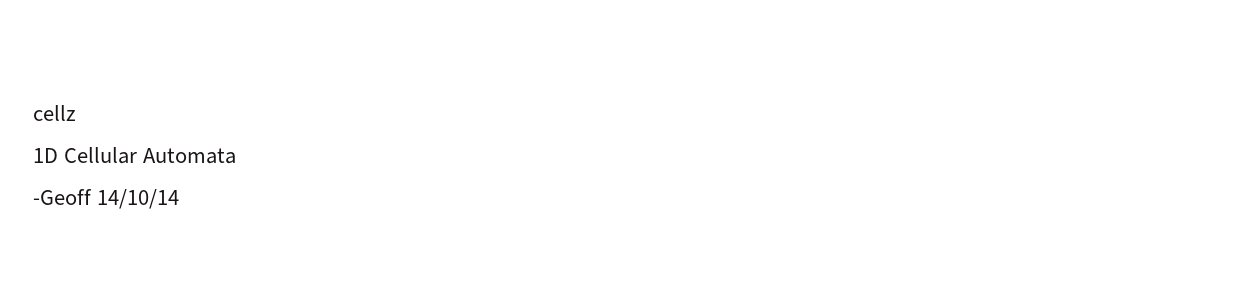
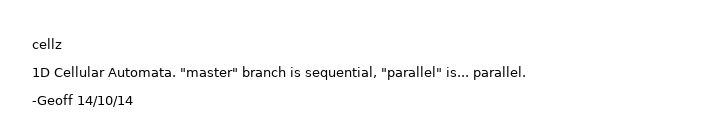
[143,148,237,164] Automata -> [108,66,526,80] Automata. "master" branch is sequential, "parallel" is... parallel.

